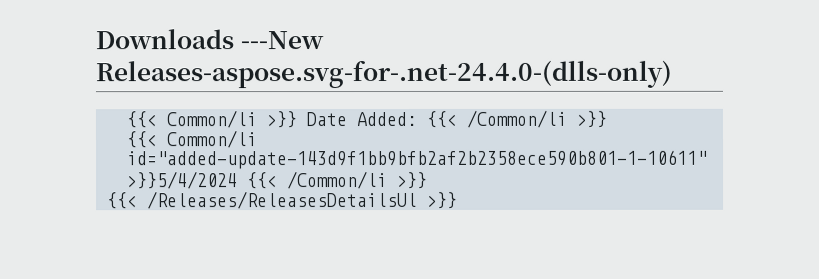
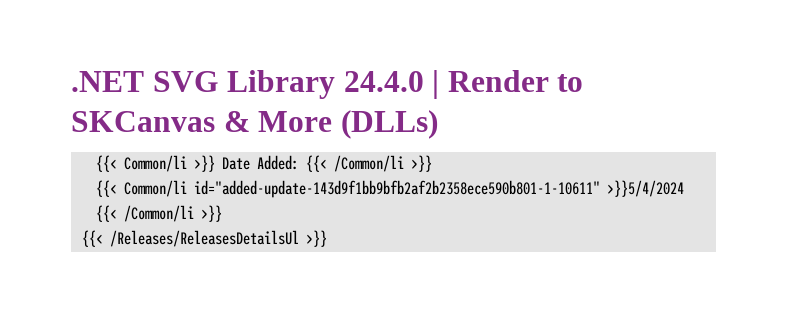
[95,29,324,50] [95,59,672,89] Downloads ---New Releases-aspose.svg-for-.net-24.4.0-(dlls-only) -> [71,70,584,99] [71,110,438,139] .NET SVG Library 24.4.0 | Render to SKCanvas & More (DLLs)

